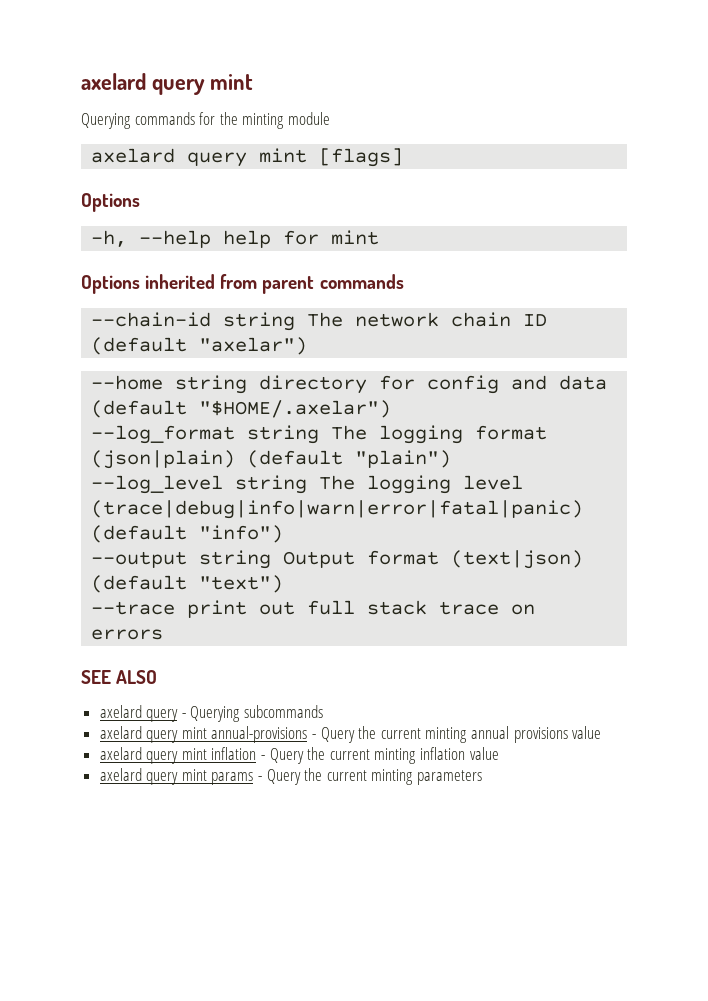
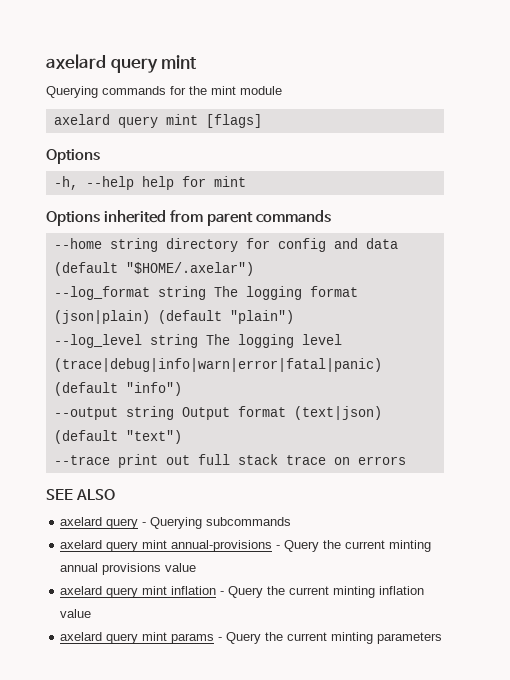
[242,113,285,129] minting -> [211,86,236,95] mint
[91,312,548,331] [91,337,308,355] // --chain-id string The network chain ID (default "axelar") -> (331, 216) none

